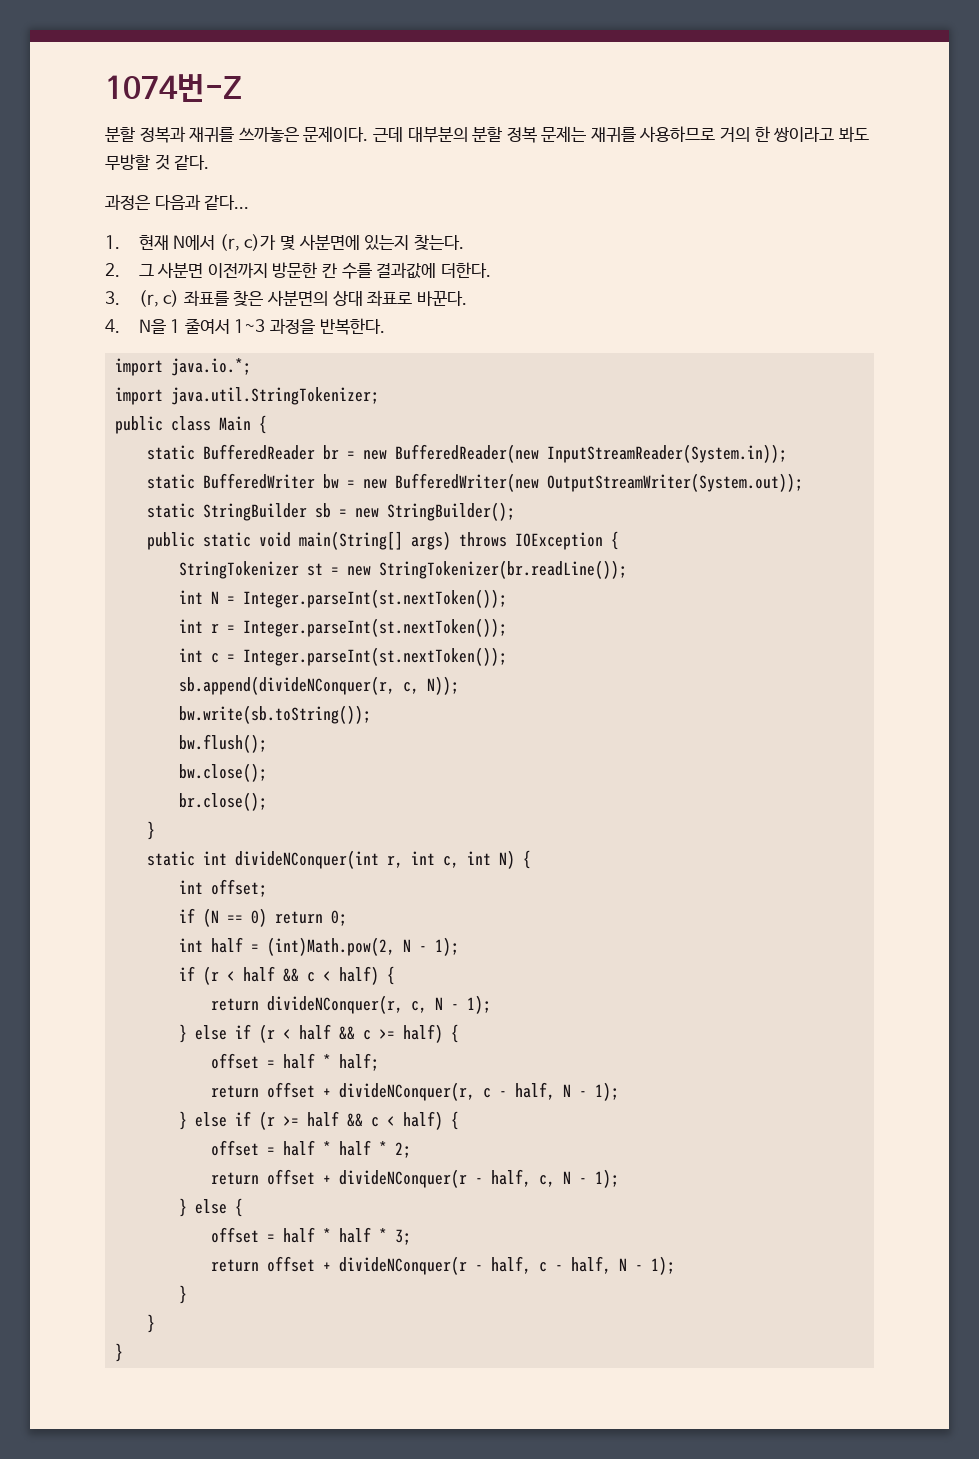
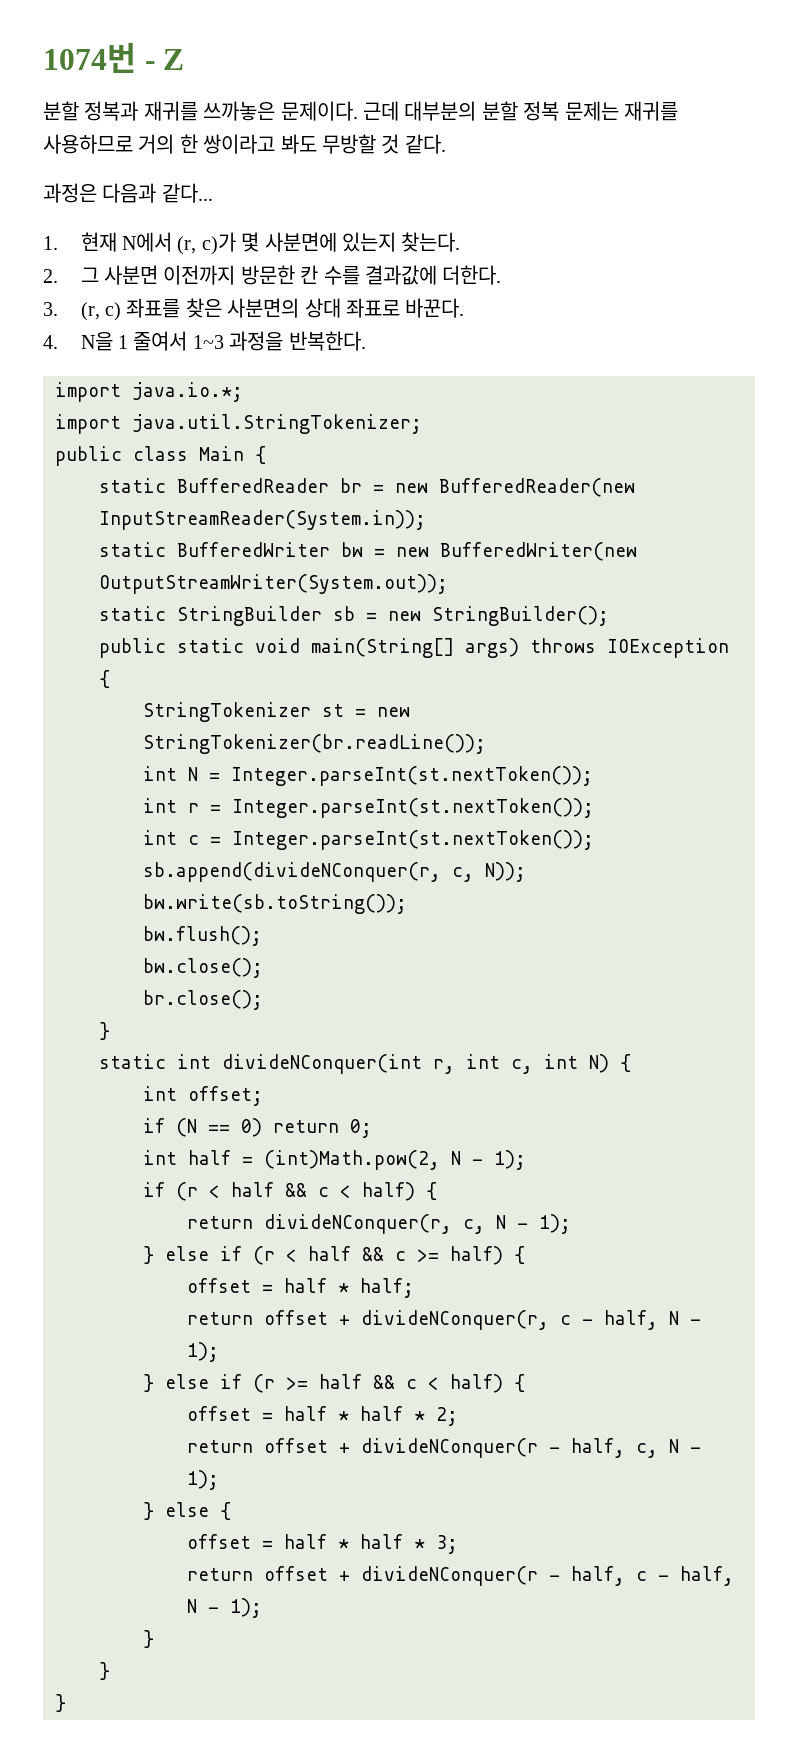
[105,74,241,102] 1074번-Z -> [43,42,185,73] 1074번 - Z

